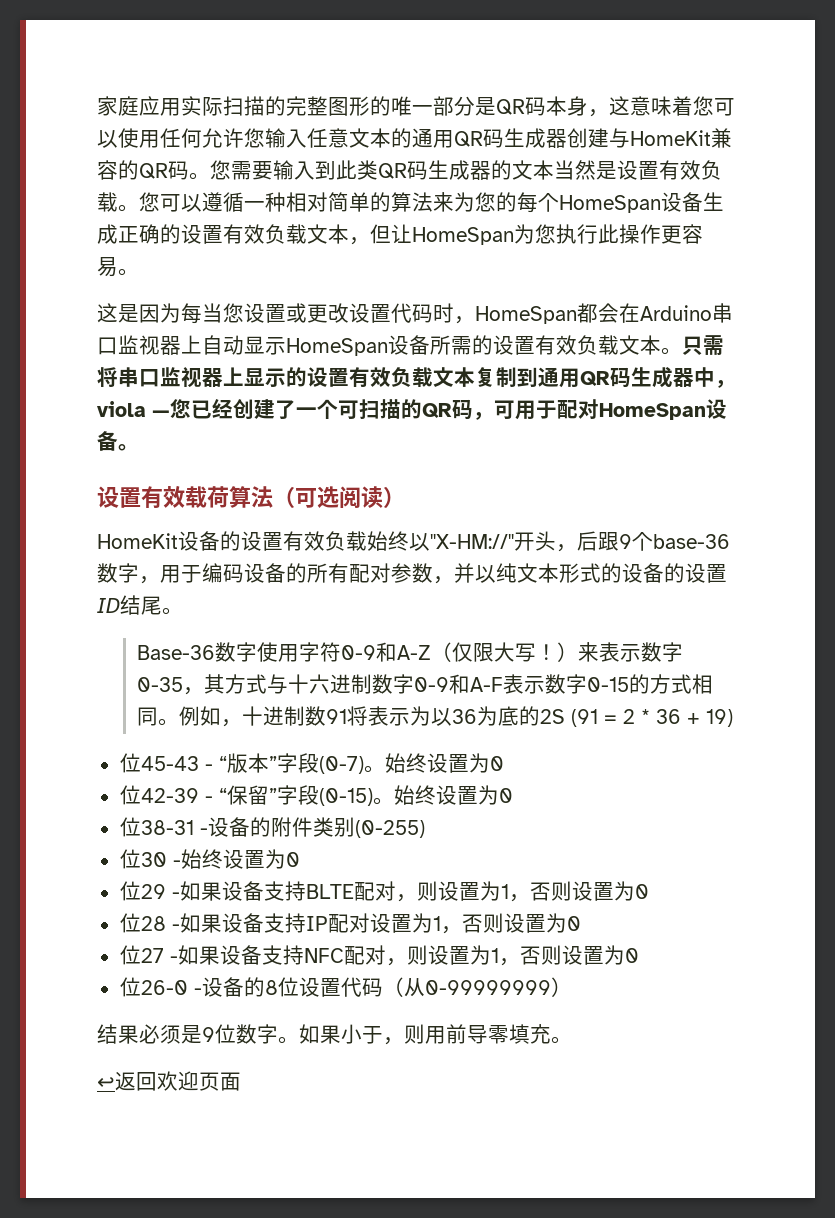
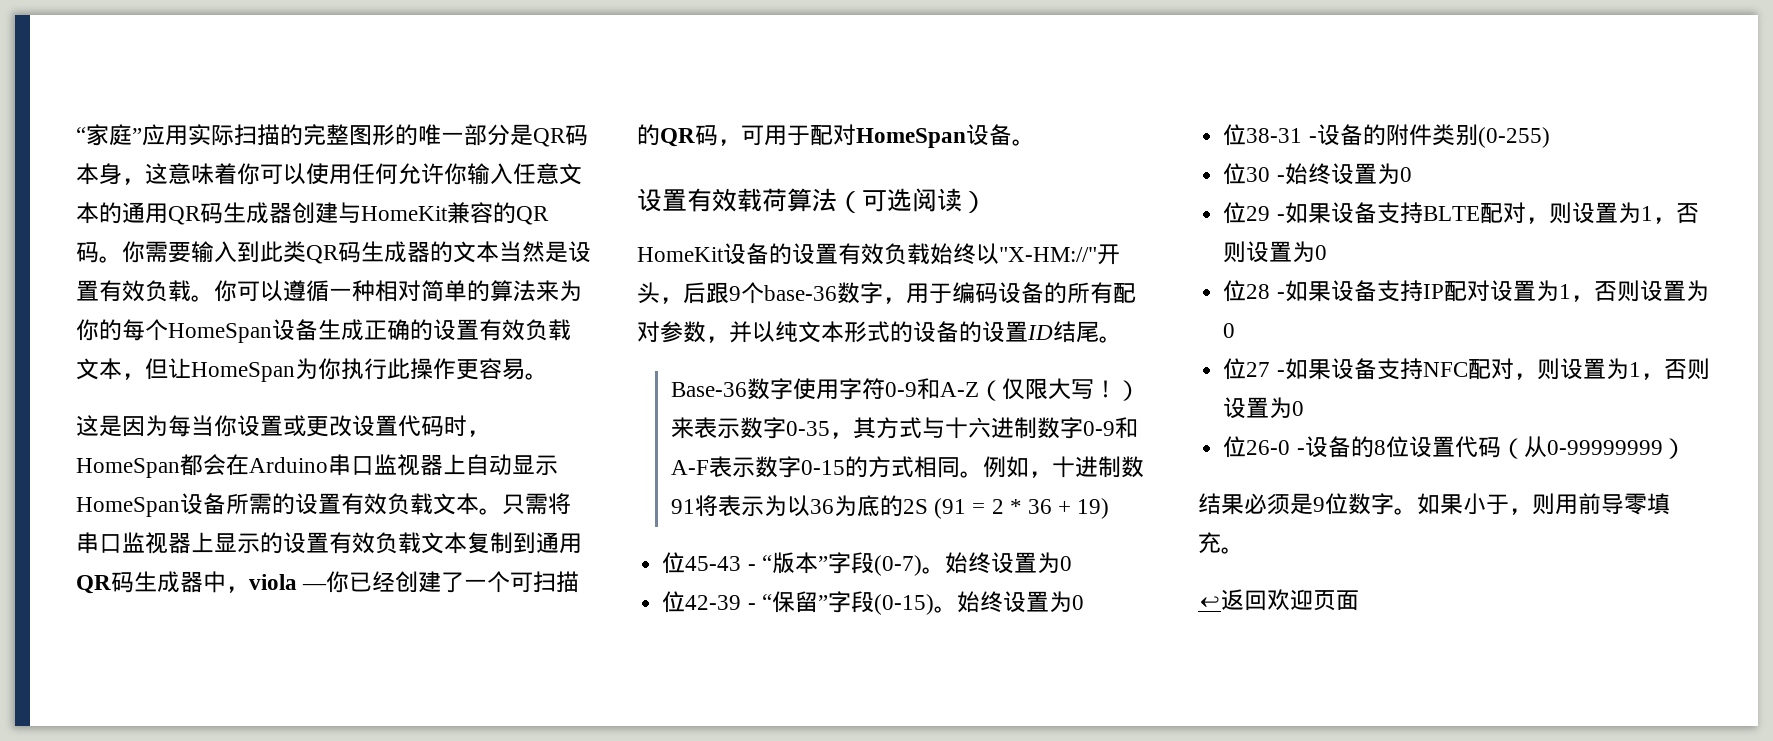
[97,96,139,116] 家庭 -> [76,124,142,146] “家庭”
[693,96,714,116] 您 -> [237,163,260,185] 你
[244,128,265,148] 您 -> [444,163,467,185] 你
[210,160,231,180] 您 -> [122,241,145,263] 你
[139,192,160,212] 您 -> [214,280,237,302] 你
[475,192,496,212] 您 -> [76,319,99,341] 你
[535,224,556,244] 您 -> [318,358,341,380] 你
[223,303,244,323] 您 -> [214,415,237,437] 你
[170,399,191,419] 您 -> [326,571,350,593] 你

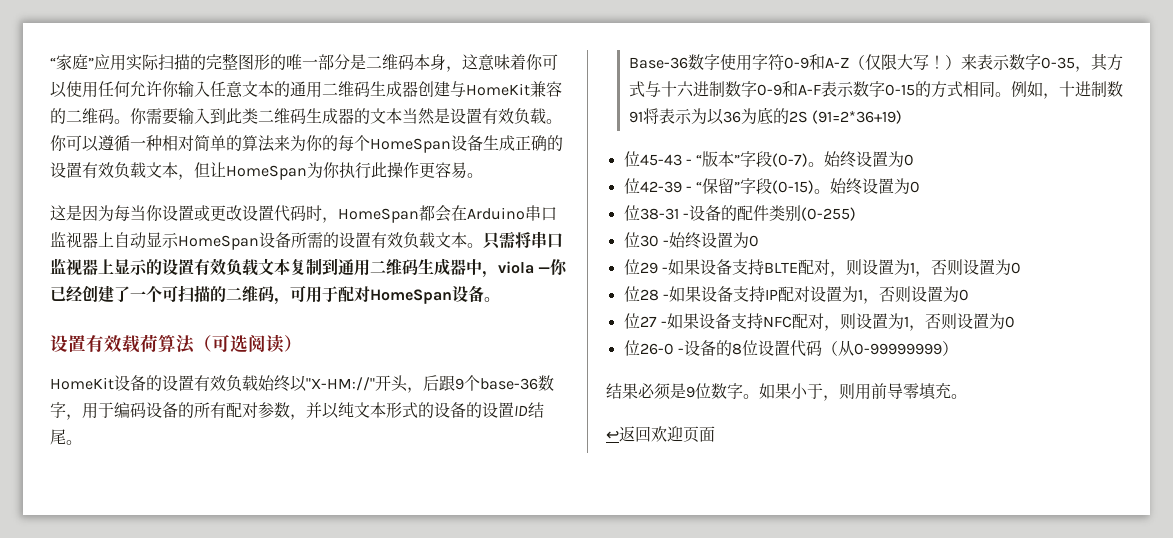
[533,128,566,147] QR -> [366,54,398,70] 二维
[168,206,201,225] QR -> [322,81,354,97] 二维
[516,206,549,225] QR -> [66,108,98,124] 二维
[306,245,339,264] QR -> [258,108,290,124] 二维
[76,575,111,594] QR -> [370,258,402,275] 二维
[660,128,695,147] QR -> [226,285,258,302] 二维
[934,498,1110,519] (91 = 2 * 36 + 19) -> [811,110,902,124] (91=2*36+19)
[1385,124,1409,146] 附 -> [736,205,753,221] 配

